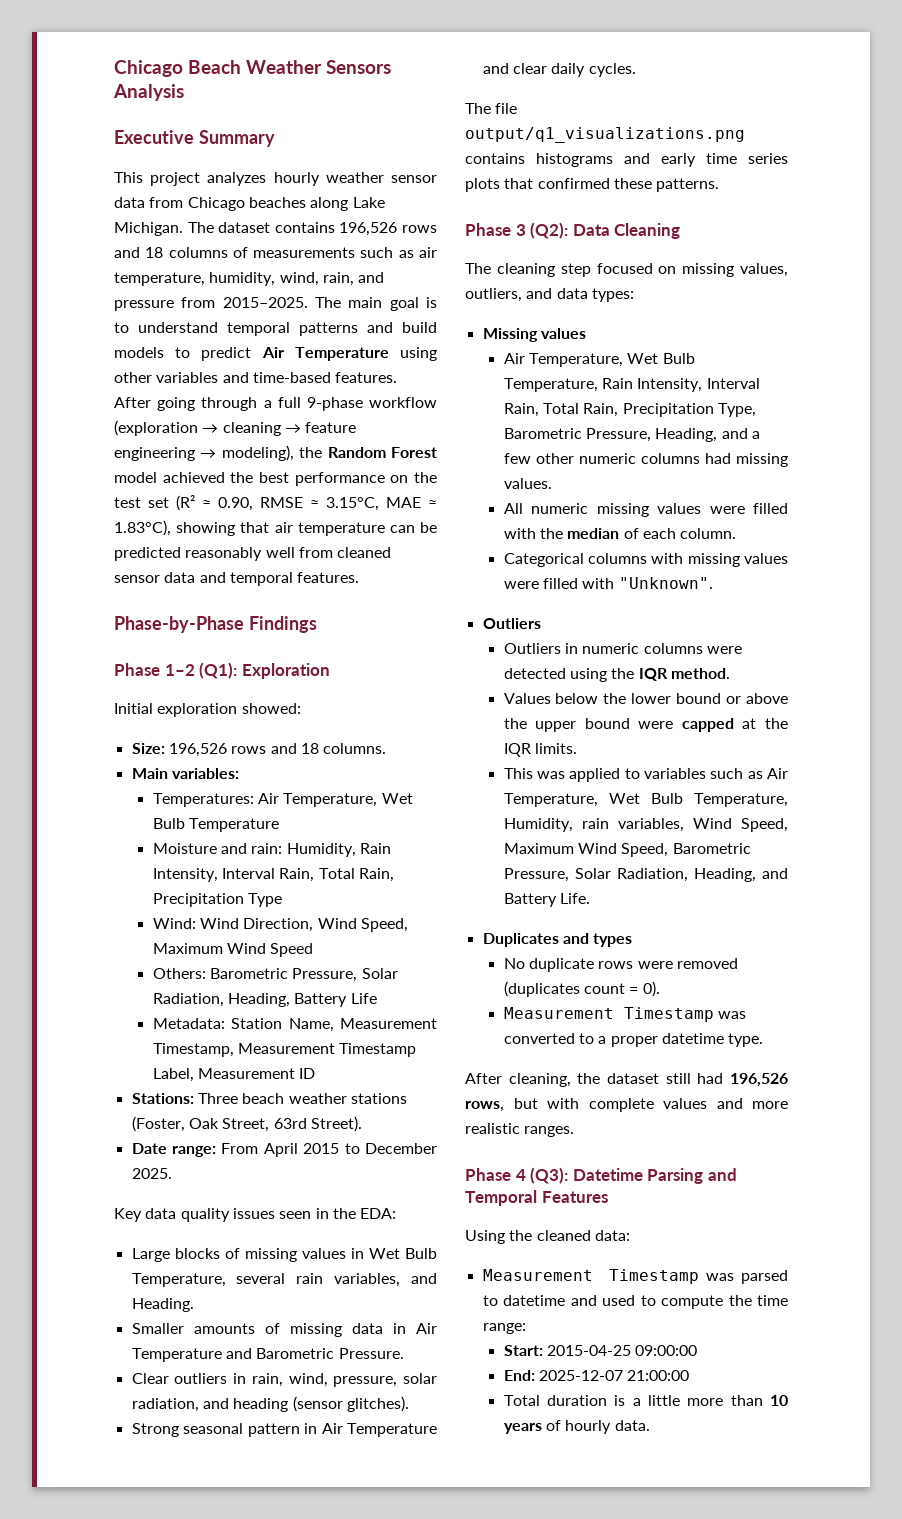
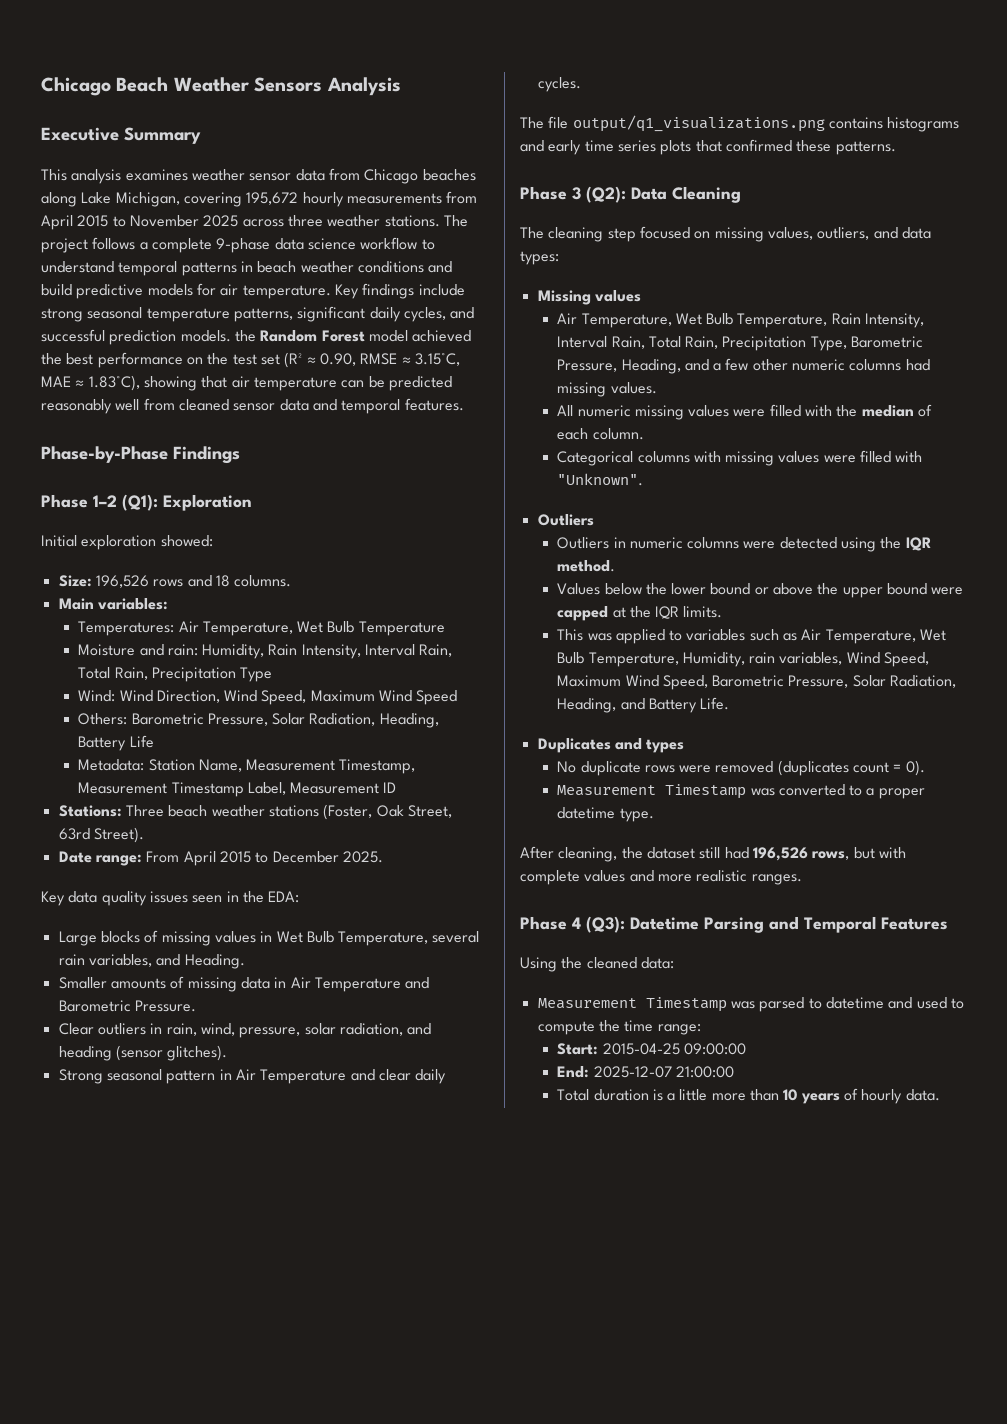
[150,172,320,186] project analyzes hourly -> [71,169,188,184] analysis examines
[114,222,437,236] [114,247,437,258] [114,272,385,286] [114,297,437,311] [114,322,437,336] [114,347,437,361] [114,372,398,383] [114,397,437,411] [114,420,357,436] [114,445,294,461] Michigan. The dataset contains 196,526 rows and 18 columns of measurements such as air temperature, humidity, wind, rain, and pressure from 2015–2025. The main goal is to understand temporal patterns and build models to predict Air Temperature using other variables and time-based features. After going through a full 9-phase workflow (exploration → cleaning → feature engineering → modeling), -> [115,191,478,207] [41,215,468,230] [41,237,435,253] [41,261,453,276] [41,283,465,299] [41,306,475,322] [41,329,231,345] Michigan, covering 195,672 hourly measurements from April 2015 to November 2025 across three weather stations. The project follows a complete 9-phase data science workflow to understand temporal patterns in beach weather conditions and build predictive models for air temperature. Key findings include strong seasonal temperature patterns, significant daily cycles, and successful prediction models.

